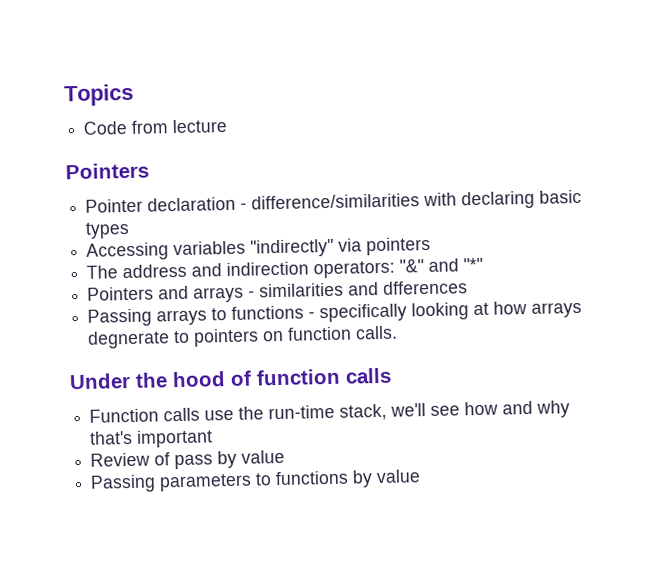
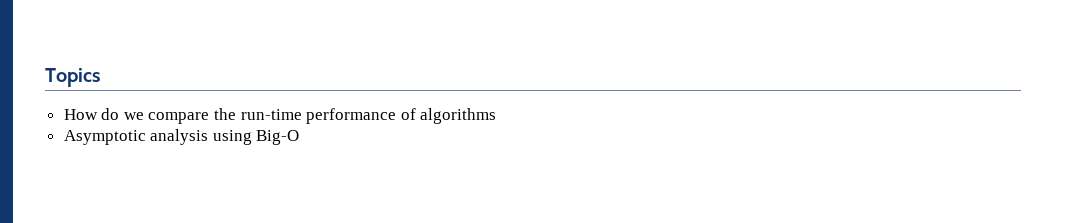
[83,118,228,135] [65,162,149,180] [85,189,583,213] [85,221,131,239] [86,236,432,261] [86,257,484,279] [87,280,469,303] [87,301,583,327] [87,325,399,349] [69,367,392,390] [89,400,571,423] [89,429,214,448] [90,449,286,470] [90,469,422,493] Code from lecture // Pointers // Pointer declaration - difference/similarities with declaring basic types // Accessing variables "indirectly" via pointers // The address and indirection operators: "&" and "*" // Pointers and arrays - similarities and dfferences // Passing arrays to functions - specifically looking at how arrays degnerate to pointers on function calls. // Under the hood of function calls // Function calls use the run-time stack, we'll see how and why that's important // Review of pass by value // Passing parameters to functions by value -> [63,108,497,124] [63,129,300,145] How do we compare the run-time performance of algorithms // Asymptotic analysis using Big-O

